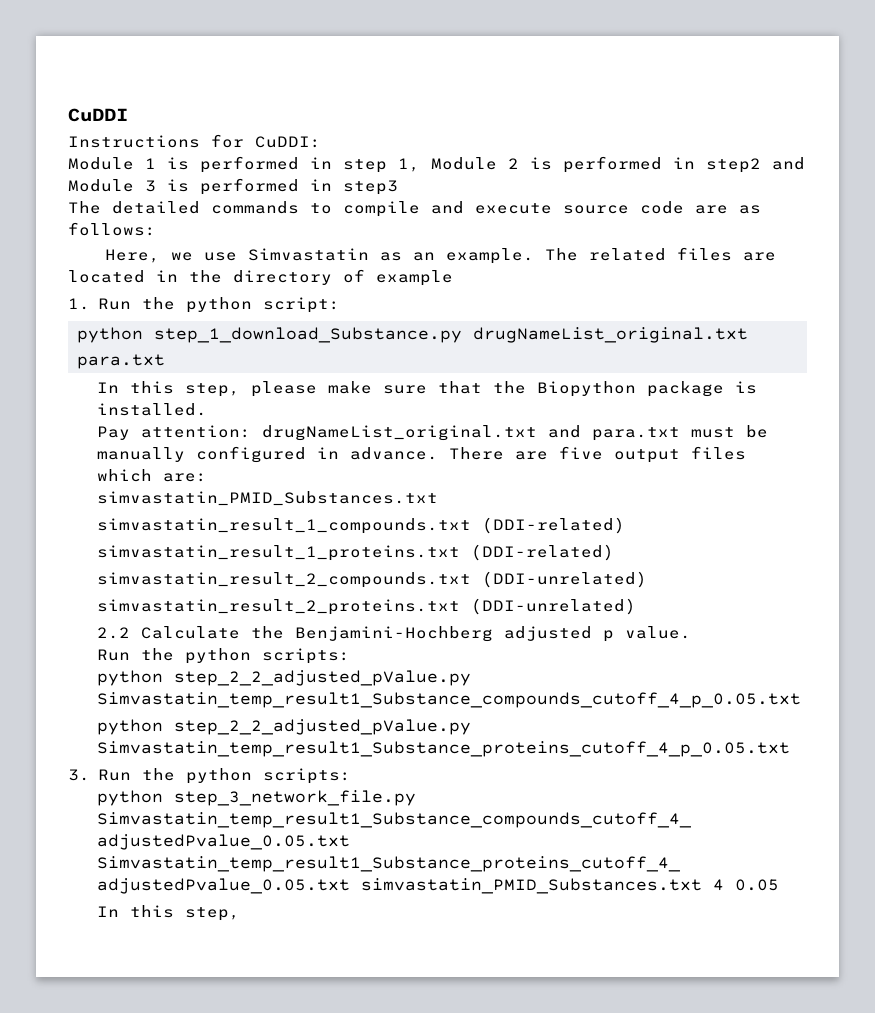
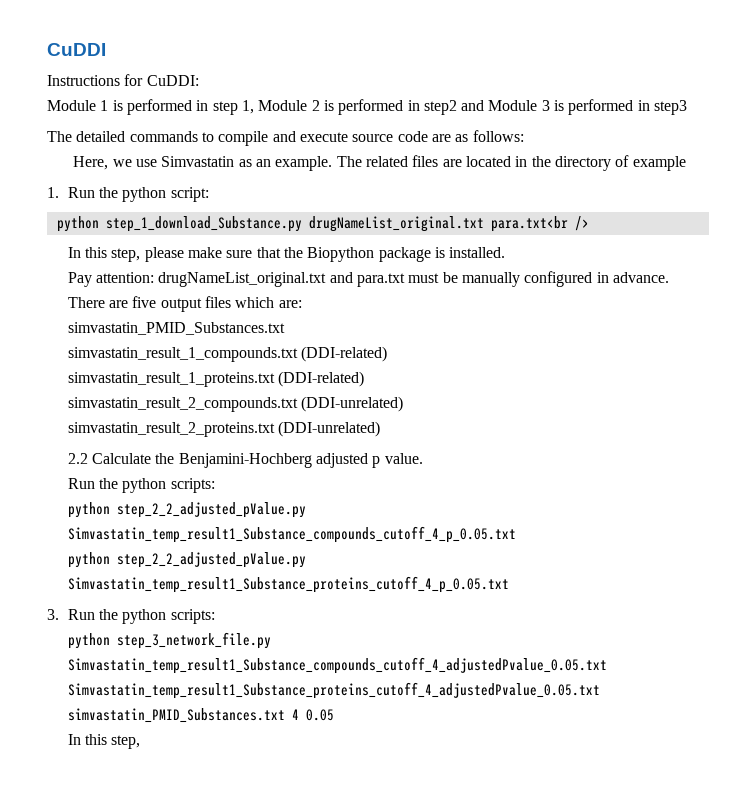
[77,354,165,369] para.txt -> [490,216,589,232] para.txt<br />

